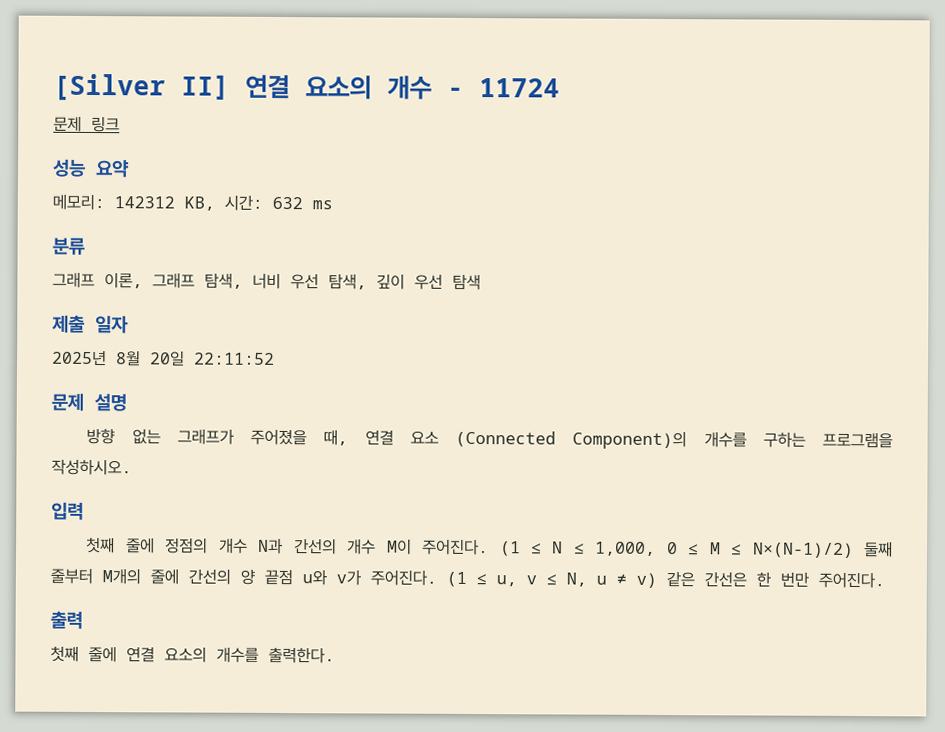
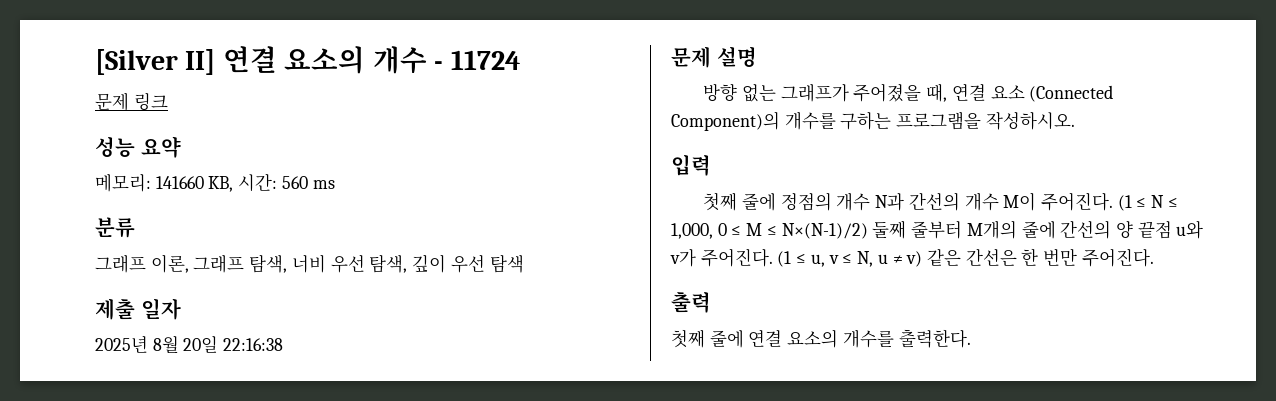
[114,196,175,209] 142312 -> [155,176,204,189] 141660
[272,196,303,210] 632 -> [281,176,308,189] 560
[194,352,275,365] 22:11:52 -> [223,338,284,351] 22:16:38

